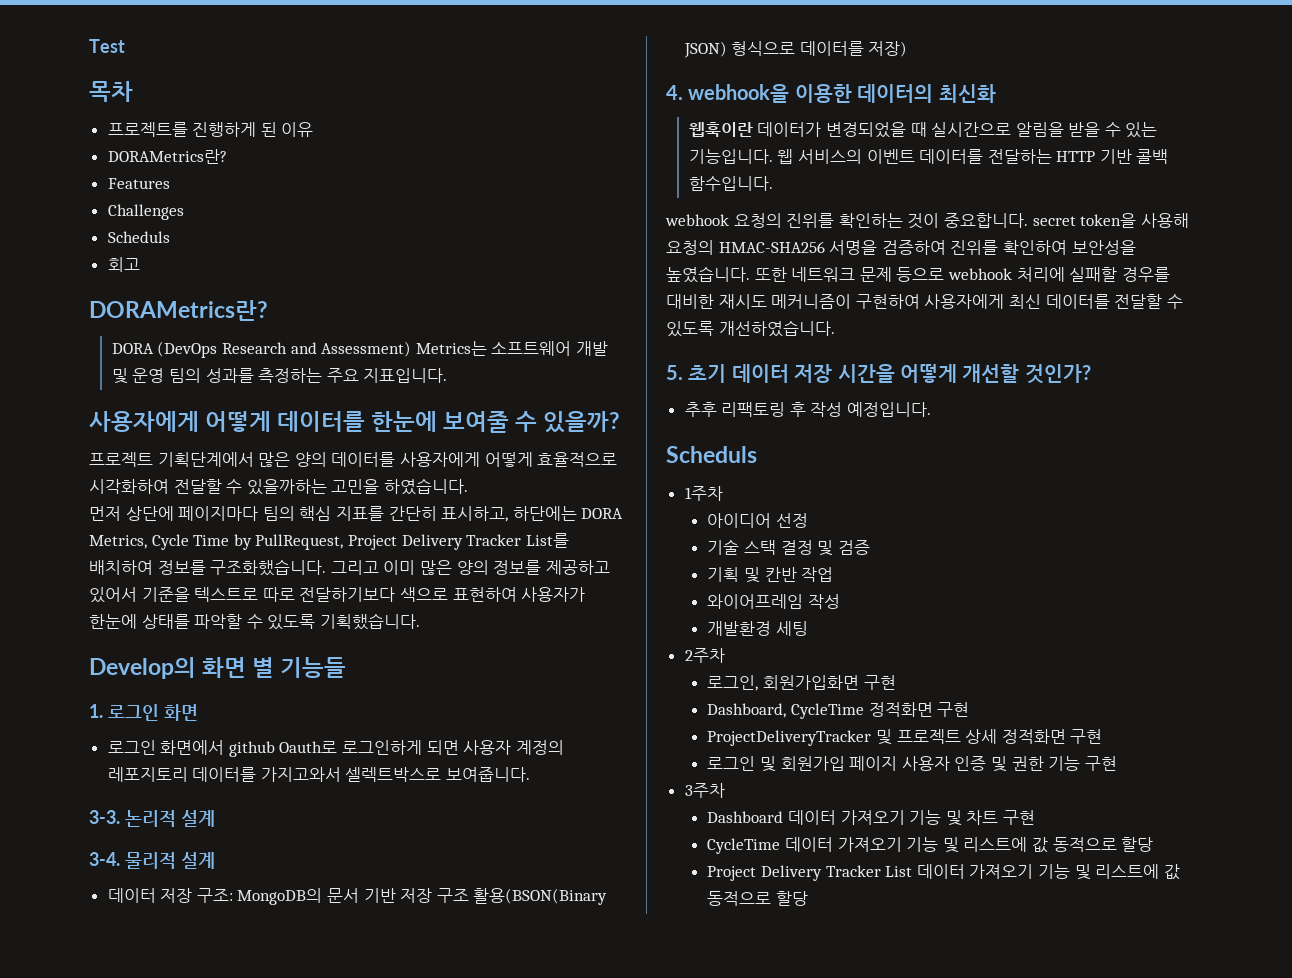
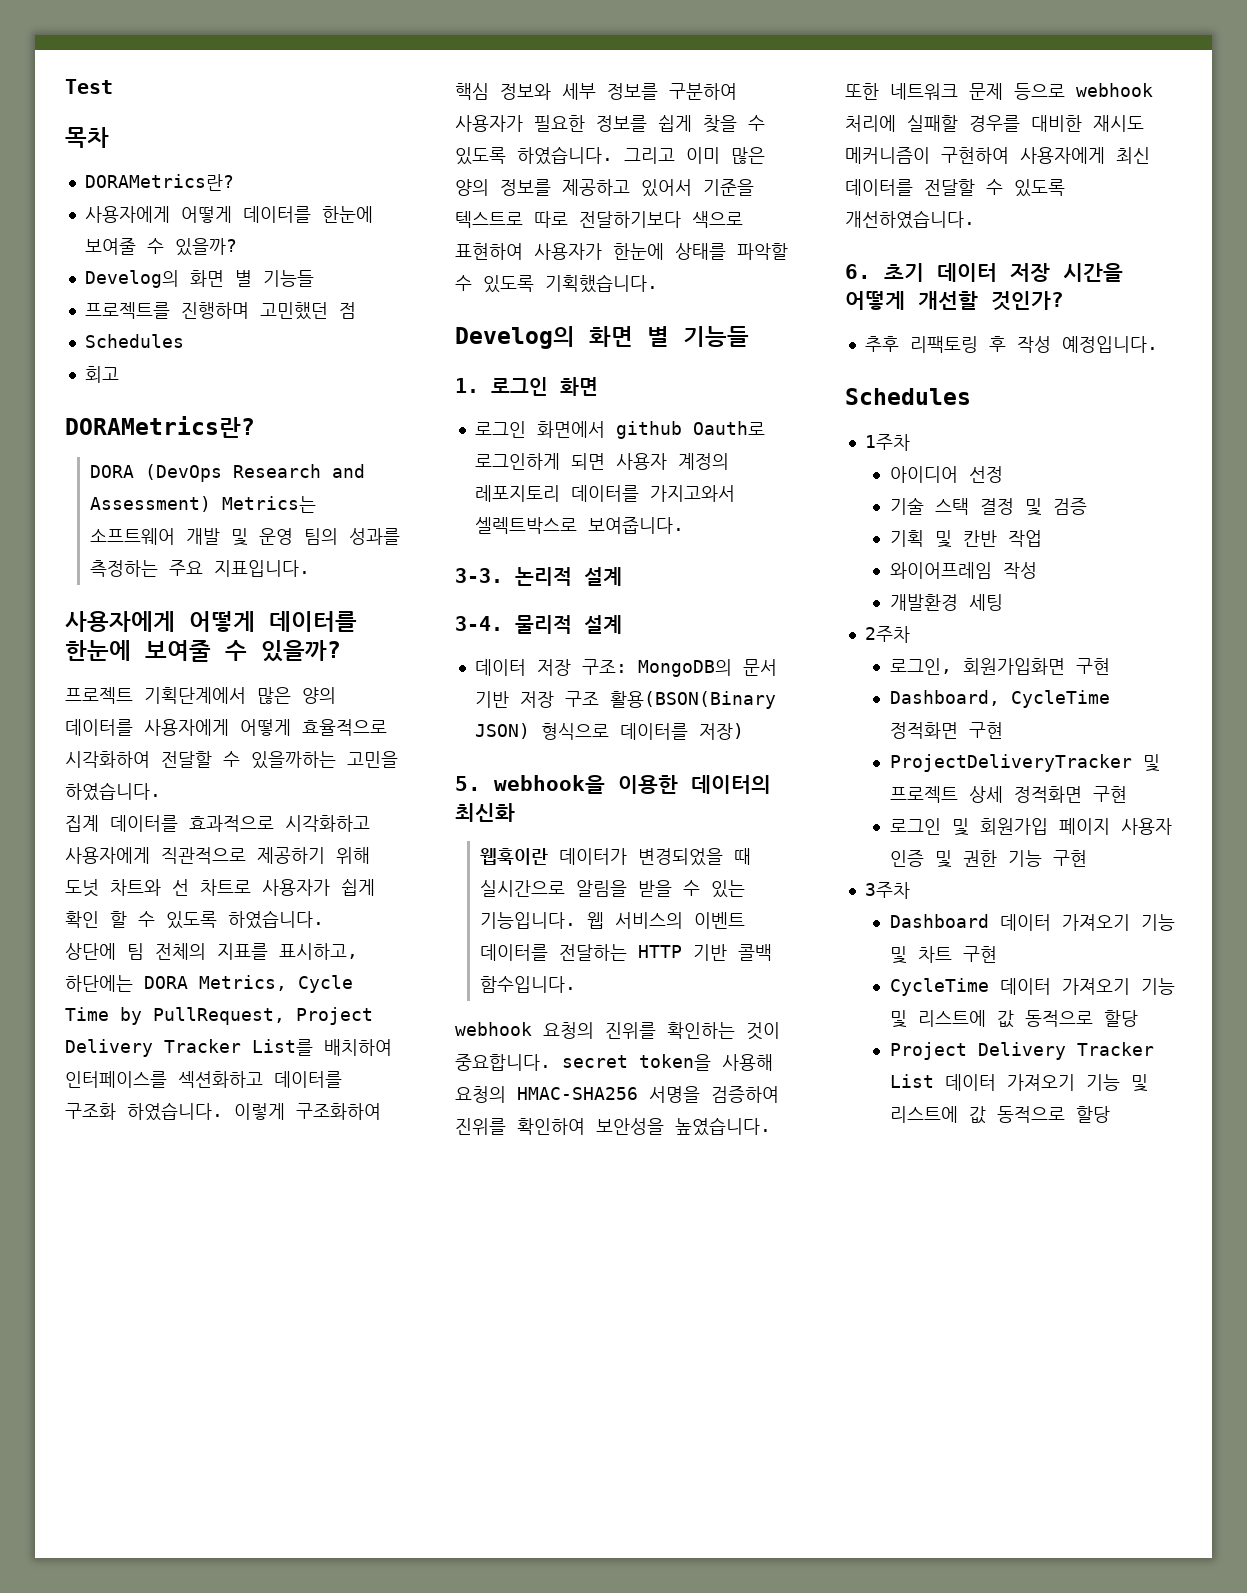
[107,122,314,137] [107,149,227,164] [107,178,170,189] [107,204,184,220] [107,231,170,243] 프로젝트를 진행하게 된 이유 // DORAMetrics란? // Features // Challenges // Scheduls -> [84,174,234,191] [84,206,373,223] [84,238,237,256] [84,270,314,288] [84,302,356,320] [84,334,184,348] DORAMetrics란? // 사용자에게 어떻게 데이터를 한눈에 보여줄 수 있을까? // Develog의 화면 별 기능들 // 프로젝트를 진행하며 고민했던 점 // Schedules
[89,506,437,521] 먼저 상단에 페이지마다 팀의 핵심 지표를 간단히 -> [65,815,370,832] [65,847,370,864] [65,879,375,897] [65,910,324,929] [65,943,268,960] 집계 데이터를 효과적으로 시각화하고 사용자에게 직관적으로 제공하기 위해 도넛 차트와 선 차트로 사용자가 쉽게 확인 할 수 있도록 하였습니다. // 상단에 팀 전체의 지표를
[157,559,327,576] 정보를 구조화했습니다. -> [65,1071,342,1088] [65,1102,381,1121] [455,83,737,100] [455,115,765,133] [455,146,613,165] 인터페이스를 섹션화하고 데이터를 구조화 하였습니다. 이렇게 구조화하여 핵심 정보와 세부 정보를 구분하여 사용자가 필요한 정보를 쉽게 찾을 수 있도록 하였습니다.
[89,657,196,679] Develop의 -> [455,326,575,349] Develog의
[666,85,683,100] 4. -> [455,776,481,791] 5.
[666,365,683,380] 5. -> [845,264,871,279] 6.
[666,446,757,463] Scheduls -> [845,388,971,405] Schedules

